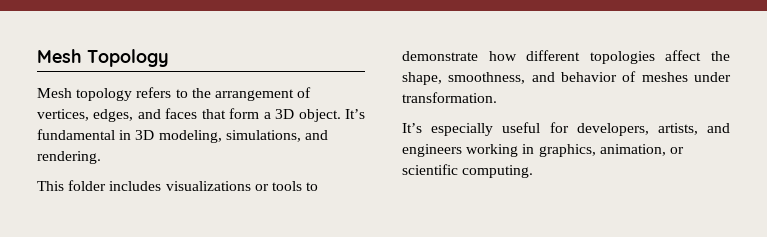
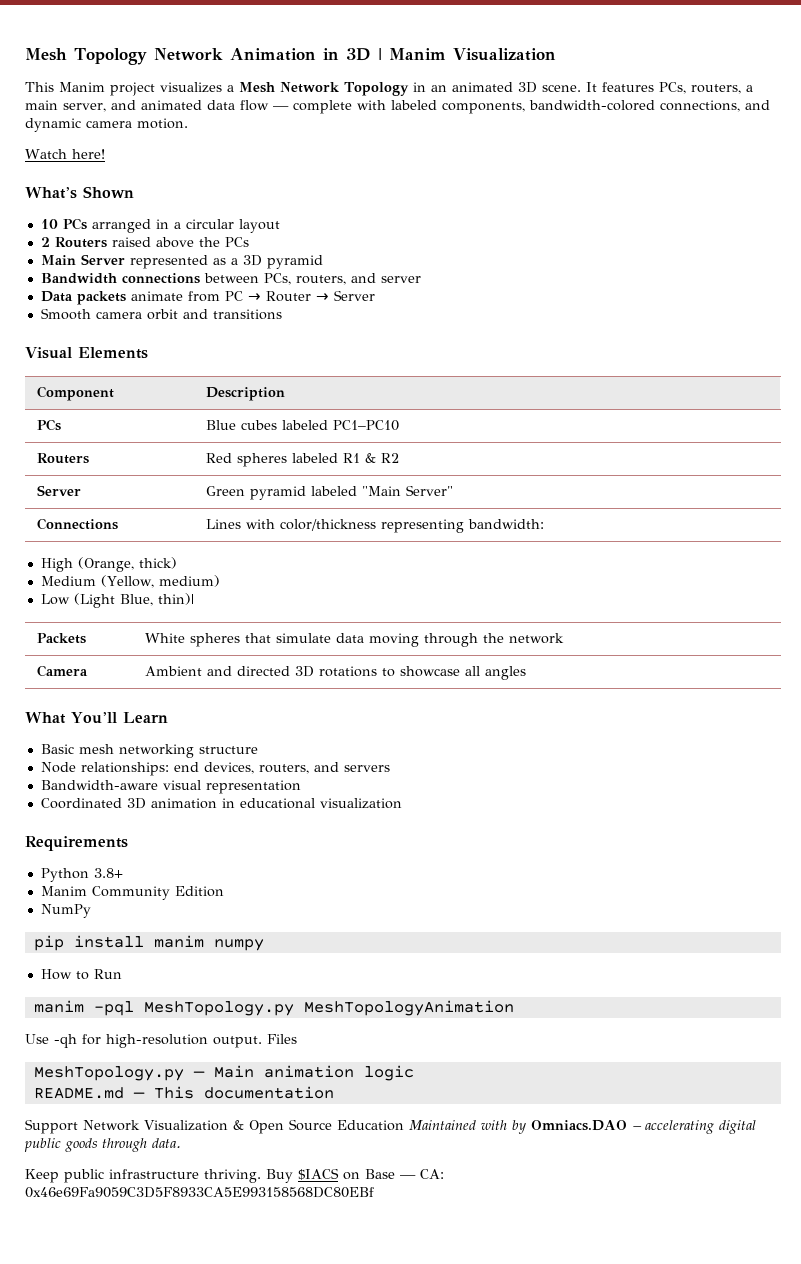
[37,87,312,101] [37,108,366,122] [37,129,328,143] [37,151,101,164] [37,180,319,191] [402,50,730,64] [402,71,731,85] [402,92,497,103] [402,122,730,136] [402,144,684,157] [402,164,534,178] // Mesh topology refers to the arrangement of vertices, edges, and faces that form a 3D object. It’s fundamental in 3D modeling, simulations, and rendering. // This folder includes visualizations or tools to demonstrate how different topologies affect the shape, smoothness, and behavior of meshes under transformation. // It’s especially useful for developers, artists, and engineers working in graphics, animation, or scientific computing. -> [153,48,556,61] [25,82,753,96] [25,100,770,114] [25,118,188,132] [25,149,105,159] [25,186,134,199] [40,218,280,233] [40,237,249,248] [40,254,323,269] [40,273,421,285] [40,290,375,305] [40,308,282,320] [25,347,148,359] [36,386,114,401] [205,387,285,401] [36,419,61,431] [205,420,399,431] [36,453,89,464] [205,453,399,467] [36,485,81,496] [205,485,453,500] [36,518,118,530] [205,519,544,533] [40,557,177,572] [40,575,220,588] [40,593,194,608] [36,633,86,644] [144,633,564,647] [36,665,88,677] [144,666,526,680] [25,712,168,724] [40,744,258,758] [40,762,390,776] [40,780,301,794] [40,798,402,809] [25,836,128,851] [40,868,123,882] [40,886,224,900] [40,904,91,918] [33,935,264,951] [40,969,122,980] [33,1000,514,1016] [25,1034,297,1048] [33,1065,414,1081] [33,1086,334,1099] [25,1119,756,1134] [24,1138,181,1152] [25,1168,444,1183] [25,1187,374,1198] Network Animation in 3D | Manim Visualization // This Manim project visualizes a Mesh Network Topology in an animated 3D scene. It features PCs, routers, a main server, and animated data flow — complete with labeled components, bandwidth-colored connections, and dynamic camera motion. // Watch here! // What’s Shown // 10 PCs arranged in a circular layout // 2 Routers raised above the PCs // Main Server represented as a 3D pyramid // Bandwidth connections between PCs, routers, and server // Data packets animate from PC → Router → Server // Smooth camera orbit and transitions // Visual Elements // Component | Description // PCs | Blue cubes labeled PC1–PC10 // Routers | Red spheres labeled R1 & R2 // Server | Green pyramid labeled "Main Server" // Connections | Lines with color/thickness representing bandwidth: // High (Orange, thick) // Medium (Yellow, medium) // Low (Light Blue, thin)| // Packets | White spheres that simulate data moving through the network // Camera | Ambient and directed 3D rotations to showcase all angles // What You’ll Learn // Basic mesh networking structure // Node relationships: end devices, routers, and servers // Bandwidth-aware visual representation // Coordinated 3D animation in educational visualization // Requirements // Python 3.8+ // Manim Community Edition // NumPy // pip install manim numpy // How to Run // manim -pql MeshTopology.py MeshTopologyAnimation // Use -qh for high-resolution output. Files // MeshTopology.py — Main animation logic // README.md — This documentation // Support Network Visualization & Open Source Education Maintained with by Omniacs.DAO – accelerating digital public goods through data. // Keep public infrastructure thriving. Buy $IACS on Base — CA: 0x46e69Fa9059C3D5F8933CA5E993158568DC80EBf

